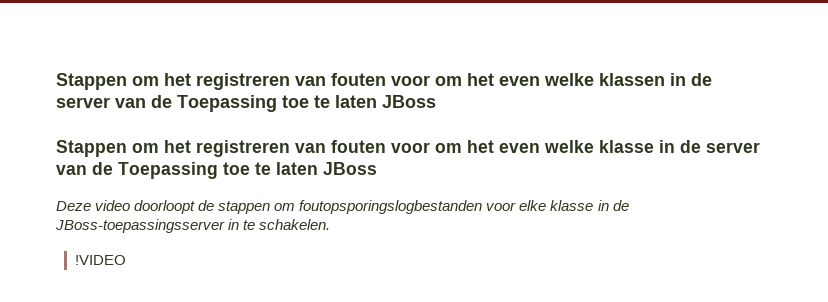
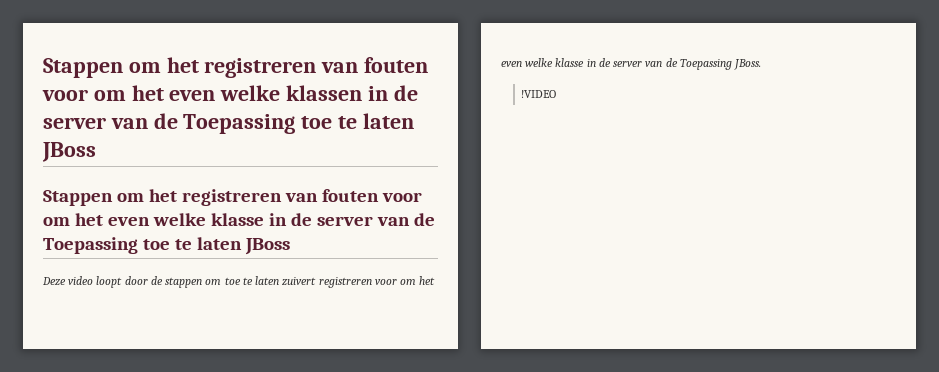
[134,200,196,214] doorloopt -> [96,276,148,288] loopt door
[299,200,629,214] [55,219,331,233] foutopsporingslogbestanden voor elke klasse in de JBoss-toepassingsserver in te schakelen. -> [224,276,436,288] [501,58,762,70] toe te laten zuivert registreren voor om het even welke klasse in de server van de Toepassing JBoss.

